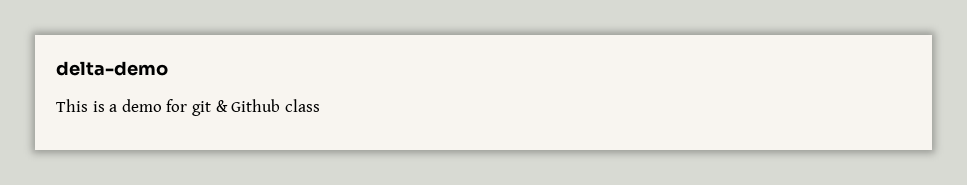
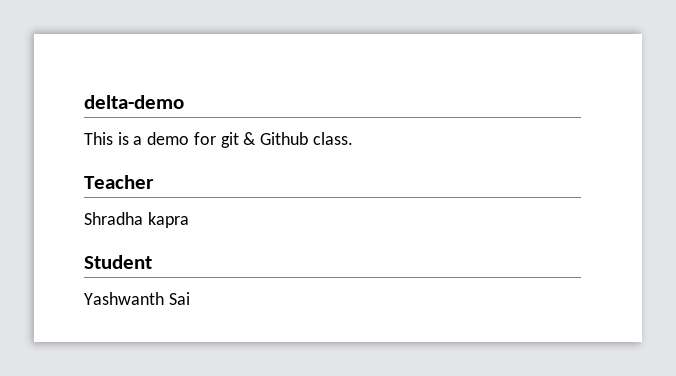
[284,99,320,112] class -> [312,132,353,145] [84,175,154,189] [84,212,189,228] [84,255,152,269] [84,292,190,305] class. // Teacher // Shradha kapra // Student // Yashwanth Sai

